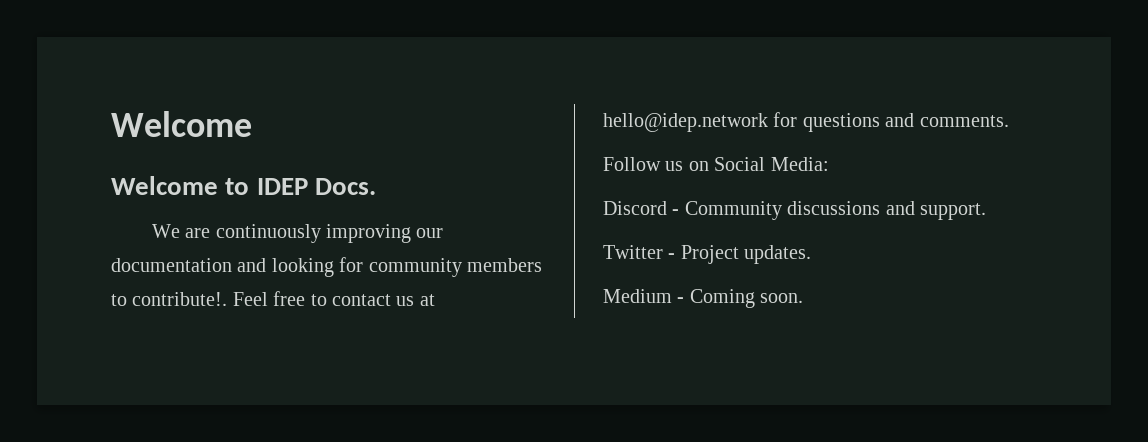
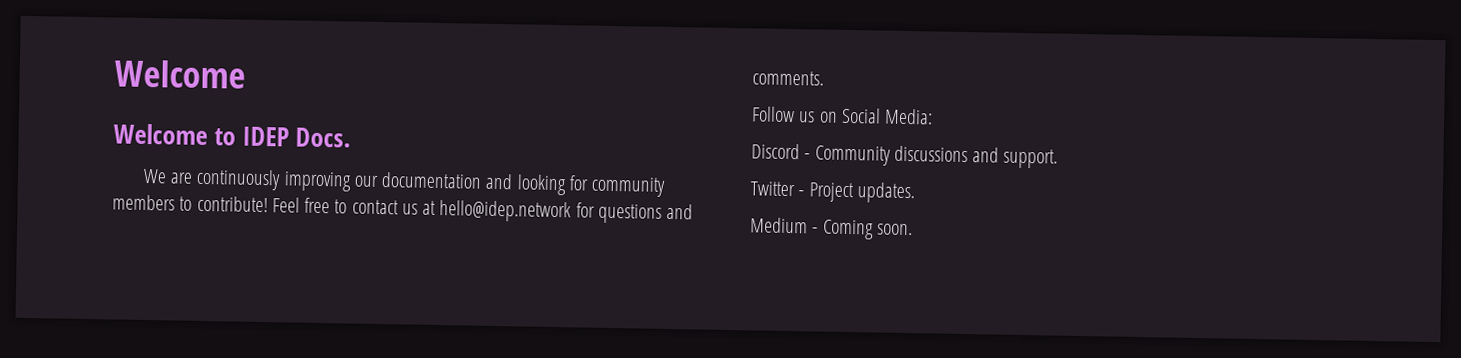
[132,292,228,306] contribute!. -> [196,195,268,213] contribute!

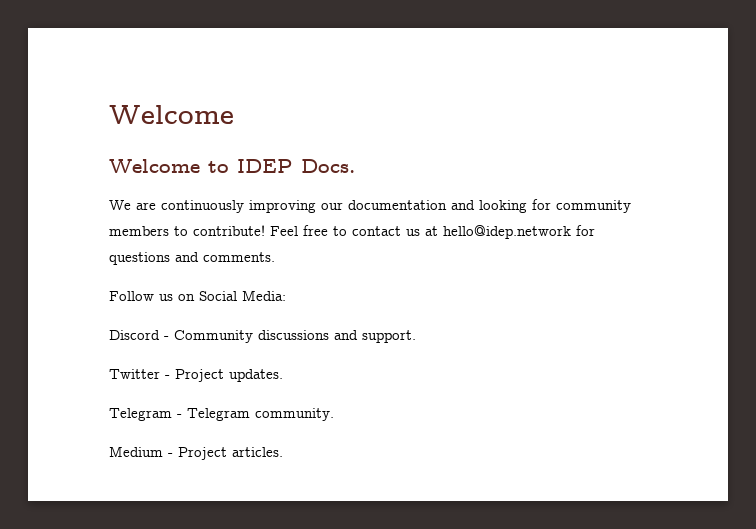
(915, 193) none -> [109,408,334,421] // Telegram - Telegram community.
[821,219,913,240] Coming soon. -> [178,447,283,460] Project articles.

